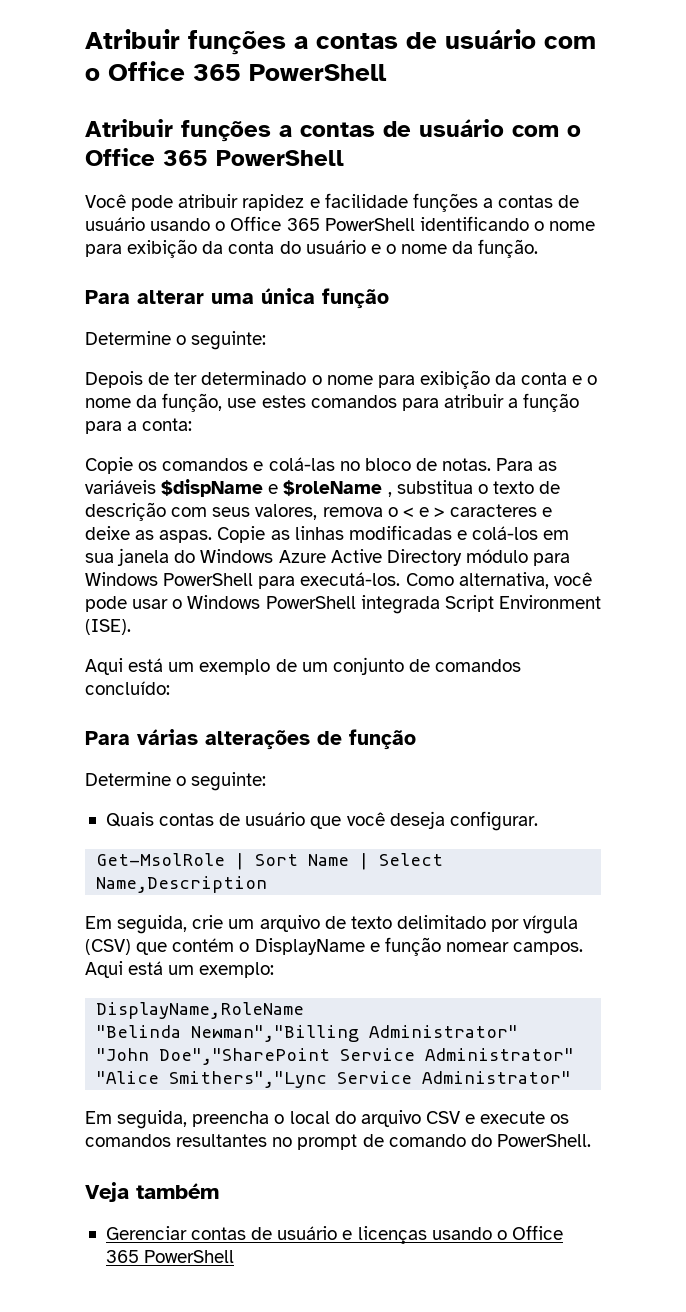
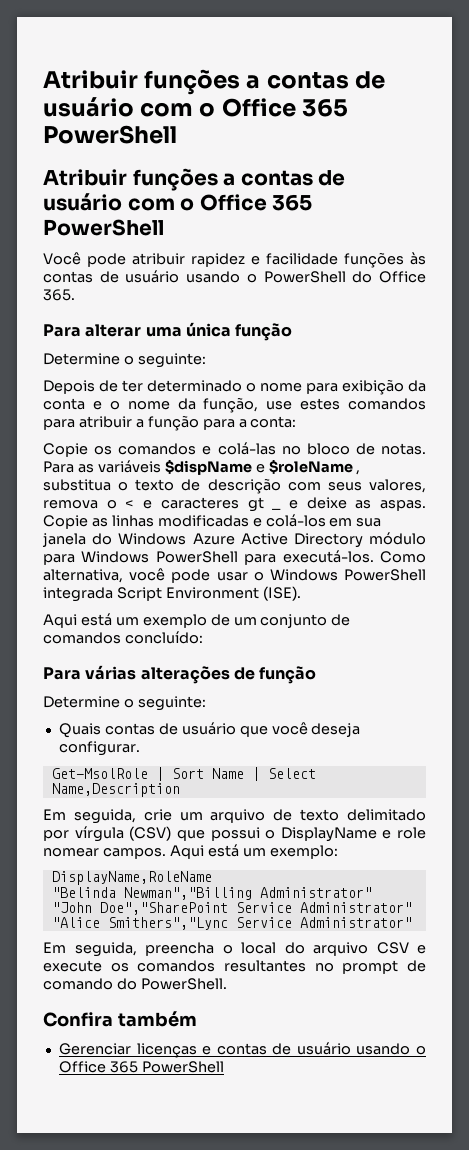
[482,195,580,208] [85,216,596,231] [85,239,539,258] a contas de usuário usando o Office 365 PowerShell identificando o nome para exibição da conta do usuário e o nome da função. -> [410,252,426,265] [43,270,427,283] [43,289,75,301] às contas de usuário usando o PowerShell do Office 365.
[434,504,538,517] > caracteres -> [160,497,282,512] caracteres gt _
[172,938,235,952] contém -> [210,827,260,841] possui
[384,937,441,956] função -> [397,827,426,839] role
[85,1182,129,1202] Veja -> [43,1012,113,1027] Confira
[191,1226,427,1244] contas de usuário e licenças -> [136,1042,351,1058] licenças e contas de usuário

